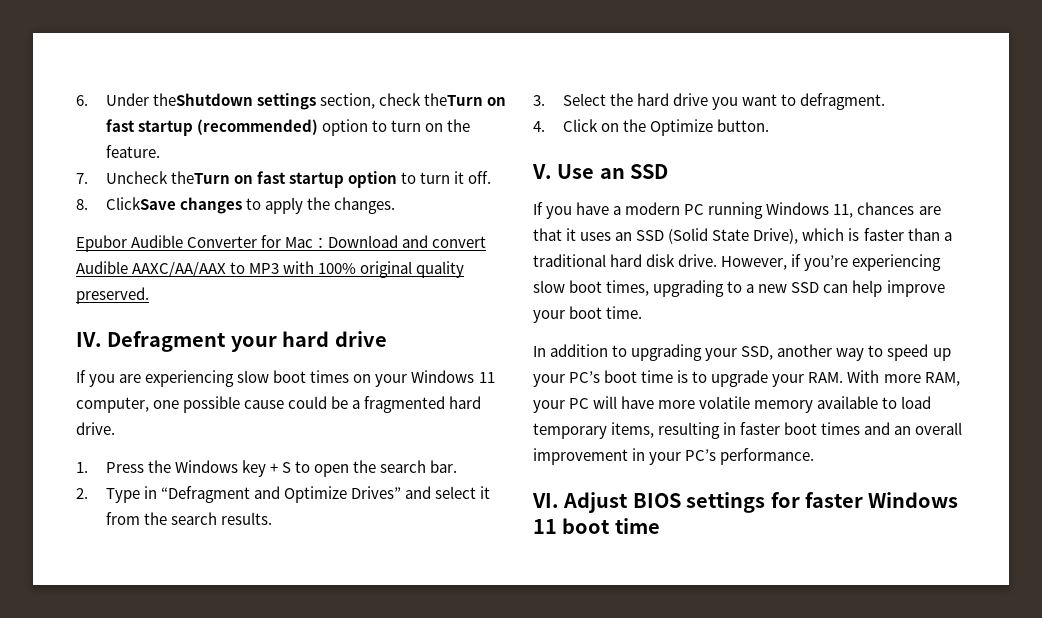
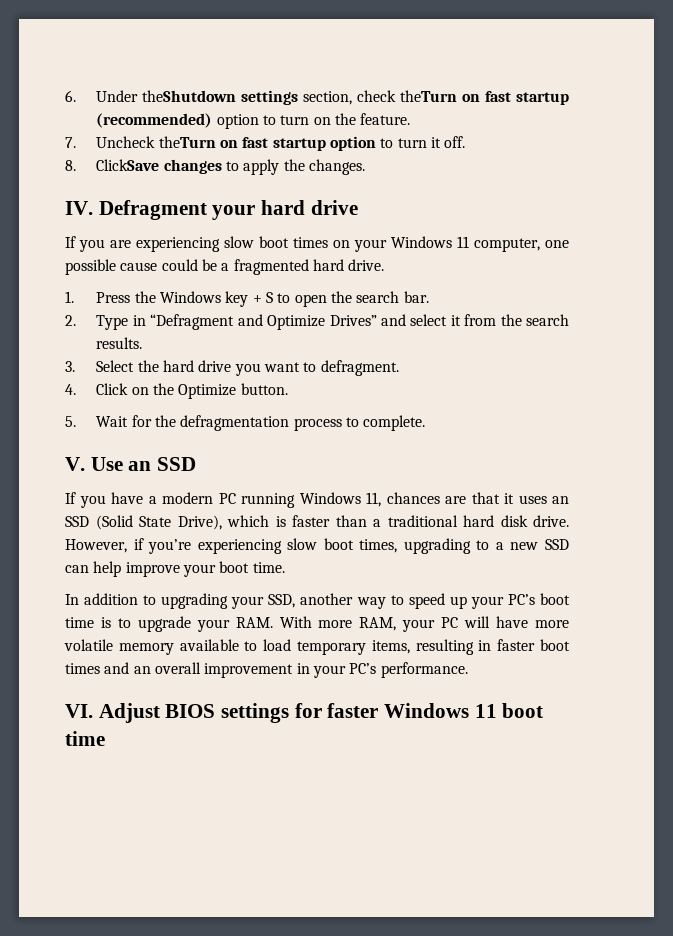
[76,235,487,252] [76,261,465,278] [76,287,149,304] // Epubor Audible Converter for Mac：Download and convert Audible AAXC/AA/AAX to MP3 with 100% original quality preserved. -> (366, 167) none
(769, 125) none -> [65,415,426,431] // 5. Wait for the defragmentation process to complete.

